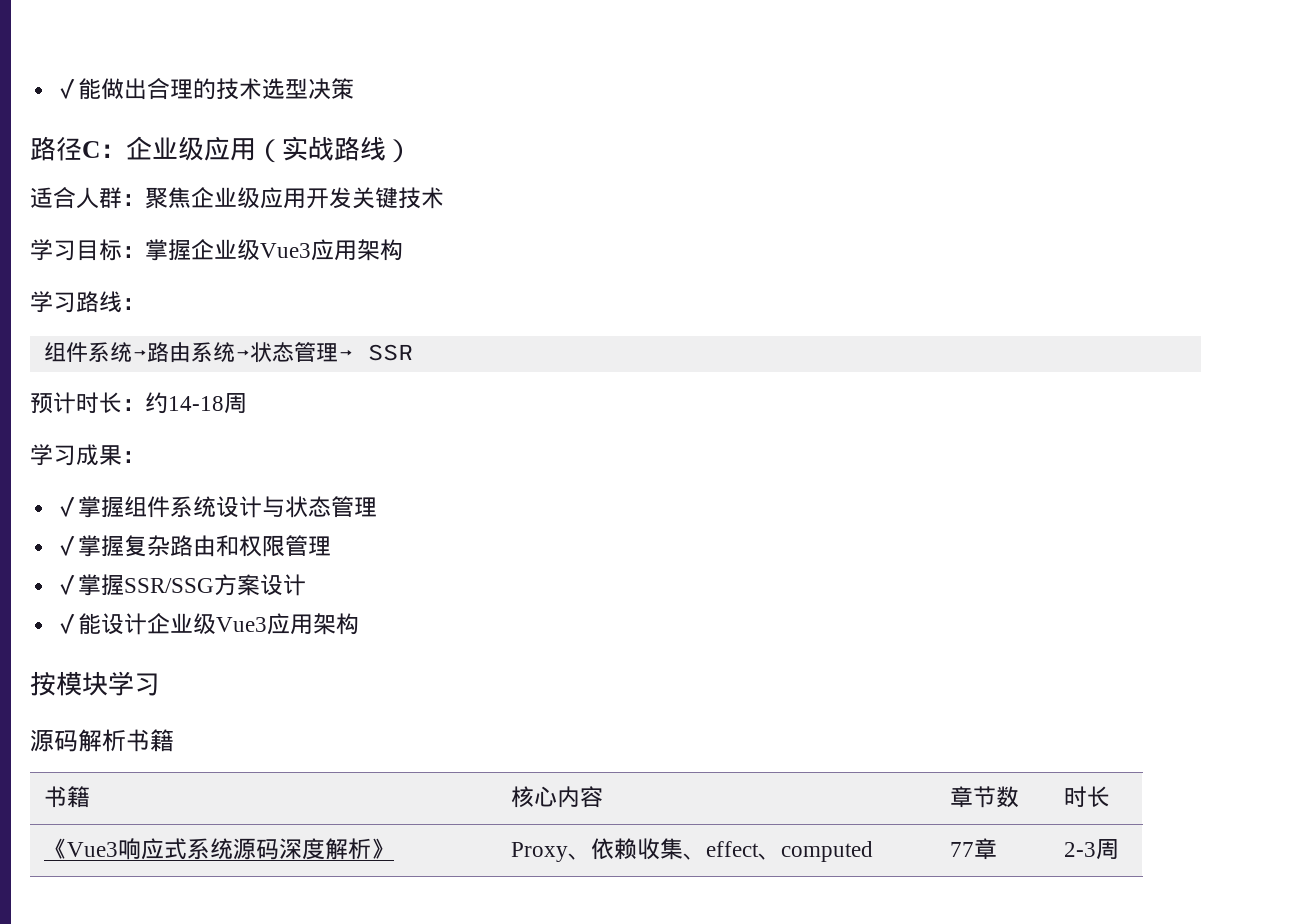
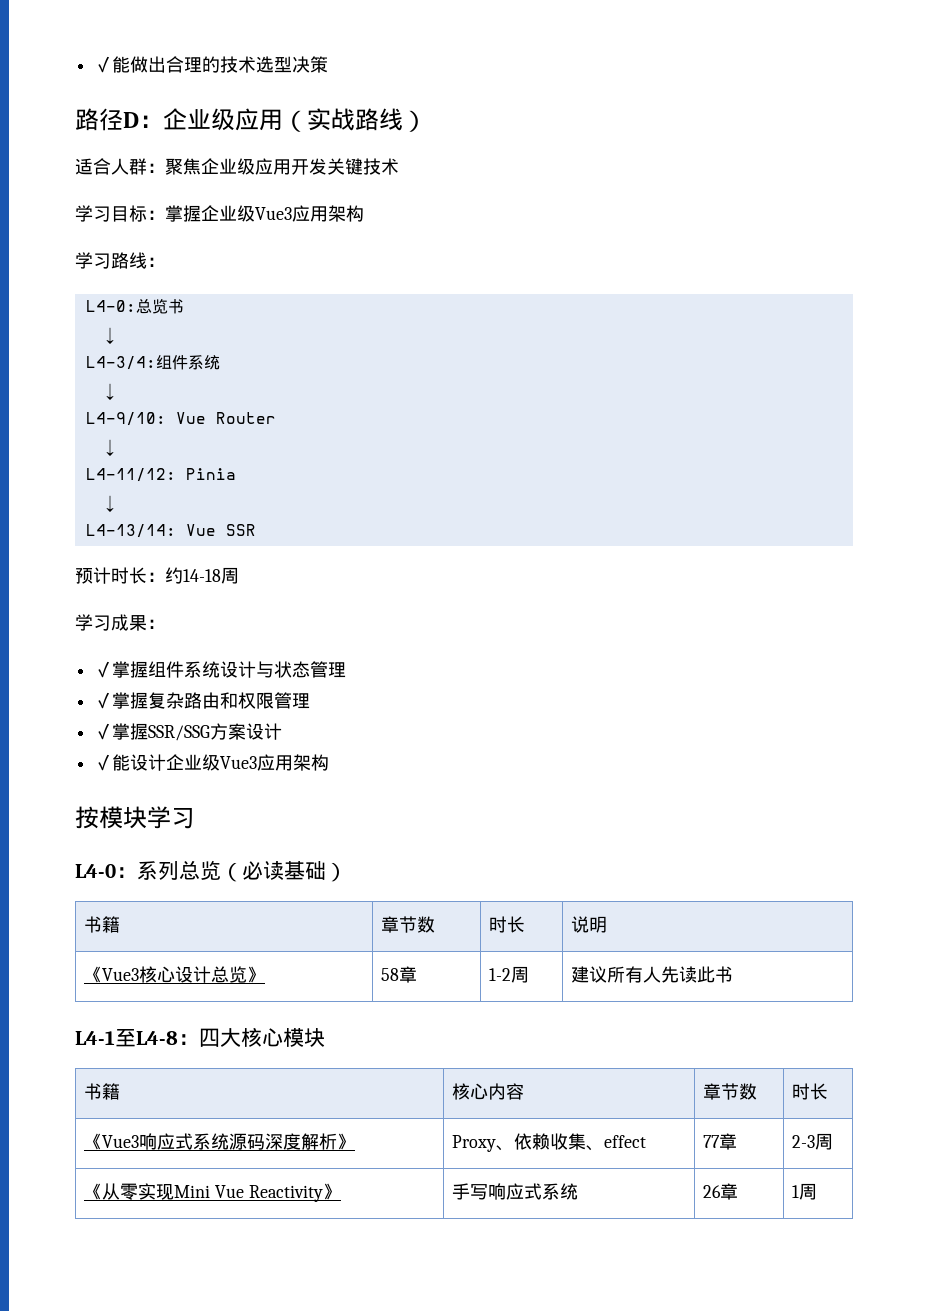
[82,141,100,158] C -> [123,112,139,128] D
[43,342,353,363] 组件系统→路由系统→状态管理→ -> [85,298,184,314] [105,327,114,344] [85,355,220,370] [105,383,114,400] [85,412,276,426] [105,439,114,456] [85,468,236,482] [105,495,114,512] [85,524,216,538] L4-0:总览书 // ↓ // L4-3/4:组件系统 // ↓ // L4-9/10: Vue Router // ↓ // L4-11/12: Pinia // ↓ // L4-13/14: Vue
[30,729,174,752] 源码解析书籍 -> [75,860,347,882] [84,916,121,933] [381,916,436,933] [489,916,526,933] [571,916,608,933] [84,966,266,983] [381,966,418,983] [489,966,530,983] [571,966,734,983] [75,1027,325,1047] L4-0：系列总览（必读基础） // 书籍 | 章节数 | 时长 | 说明 // 《Vue3核心设计总览》 | 58章 | 1-2周 | 建议所有人先读此书 // L4-1至L4-8：四大核心模块
[757,841,873,862] 、computed -> (647, 1141) none
(1119, 849) none -> [84,1183,341,1202] [452,1183,579,1200] [703,1183,739,1200] [792,1183,818,1200] // 《从零实现Mini Vue Reactivity》 | 手写响应式系统 | 26章 | 1周

